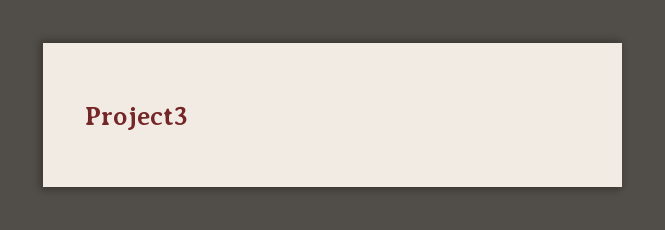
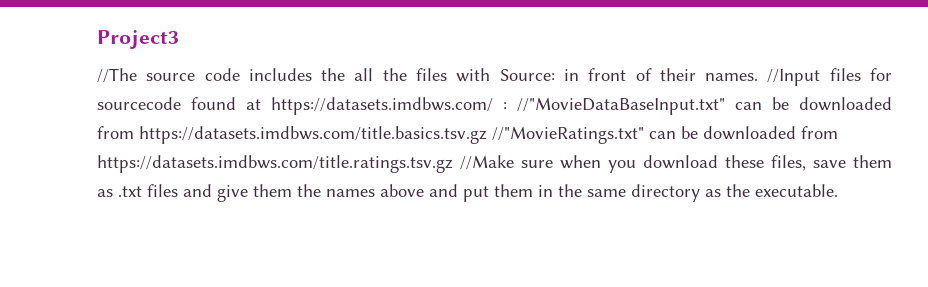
(188, 118) none -> [97,68,892,86] [97,97,892,115] [97,126,838,144] [97,155,892,173] [97,184,838,202] // //The source code includes the all the files with Source: in front of their names. //Input files for sourcecode found at https://datasets.imdbws.com/ : //"MovieDataBaseInput.txt" can be downloaded from https://datasets.imdbws.com/title.basics.tsv.gz //"MovieRatings.txt" can be downloaded from https://datasets.imdbws.com/title.ratings.tsv.gz //Make sure when you download these files, save them as .txt files and give them the names above and put them in the same directory as the executable.

